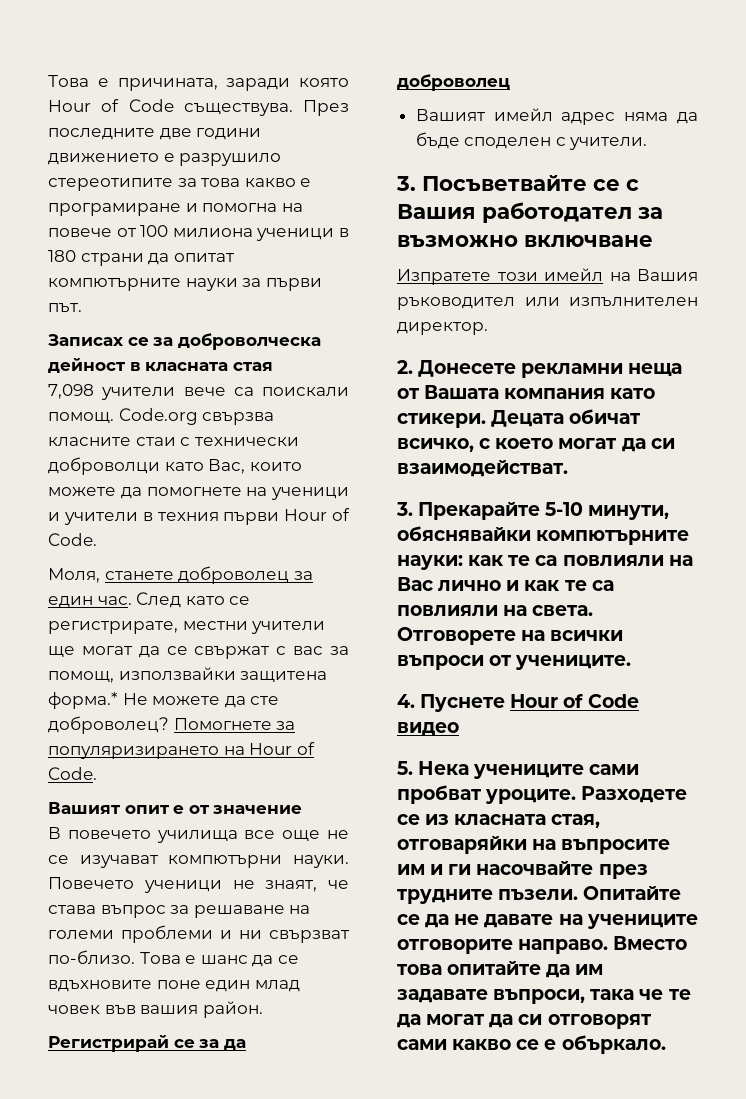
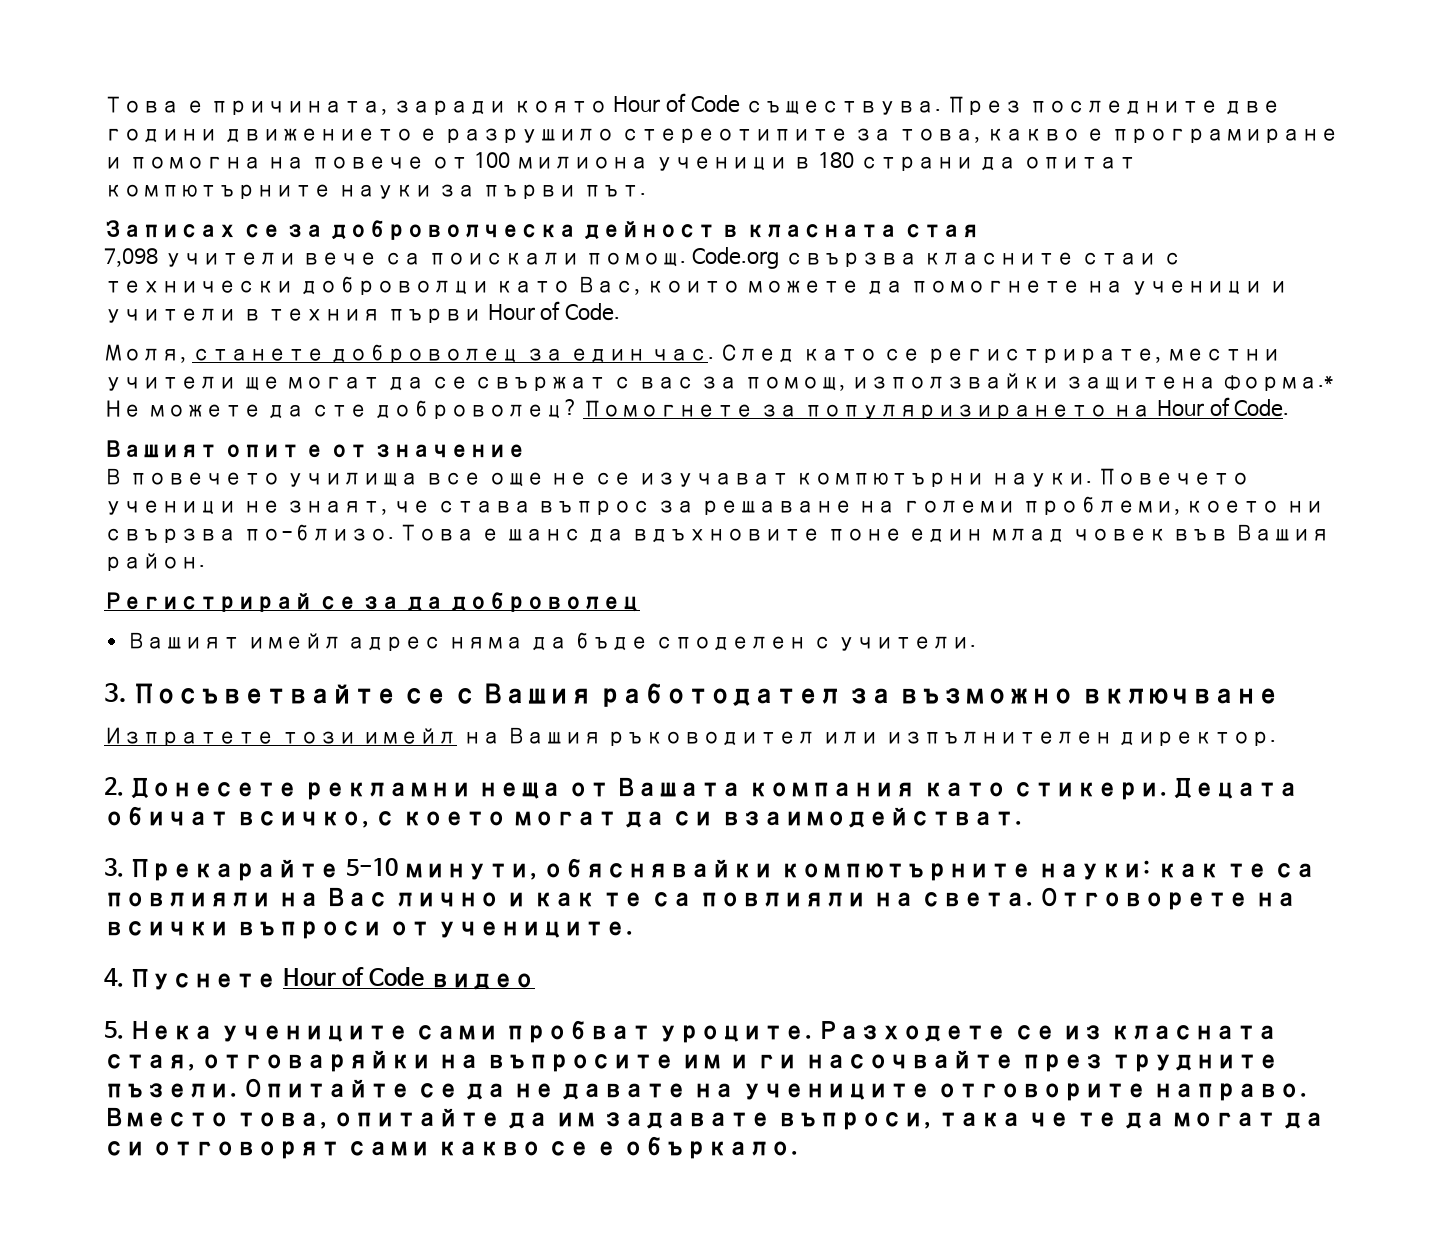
[201,178,241,187] това -> [898,128,981,143] това,
[121,925,349,943] проблеми и ни свързват -> [1021,496,1325,515] [104,528,237,543] проблеми, което ни свързва
[277,955,299,964] се -> (626, 535) none
[140,1005,199,1014] вашия -> [1235,524,1331,541] Вашия
[397,964,442,975] това -> [236,1112,328,1129] това,

